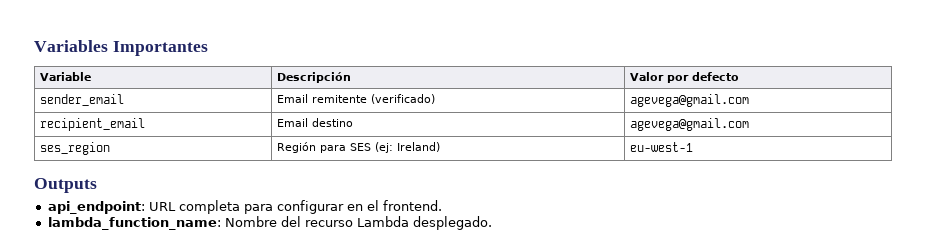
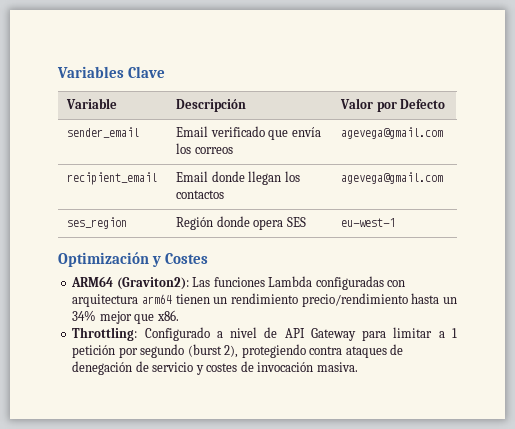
[112,41,208,56] Importantes -> [127,66,165,78] Clave
[692,72,740,81] defecto -> [400,99,446,109] Defecto
[312,94,436,104] remitente (verificado) -> [210,126,321,140] [176,143,233,154] verificado que envía los correos
[312,118,354,127] destino -> [211,171,300,185] [176,190,225,199] donde llegan los contactos
[320,145,347,153] para -> [216,216,284,230] donde opera
[375,142,441,153] (ej: Ireland) -> (306, 222) none
[34,178,97,193] [47,200,442,214] [47,216,492,230] Outputs // api_endpoint: URL completa para configurar en el frontend. // lambda_function_name: Nombre del recurso Lambda desplegado. -> [58,252,208,267] [71,276,406,290] [72,293,457,307] [72,310,179,324] [72,327,457,341] [72,344,404,358] [72,361,358,375] Optimización y Costes // ARM64 (Graviton2): Las funciones Lambda configuradas con arquitectura arm64 tienen un rendimiento precio/rendimiento hasta un 34% mejor que x86. // Throttling: Configurado a nivel de API Gateway para limitar a 1 petición por segundo (burst 2), protegiendo contra ataques de denegación de servicio y costes de invocación masiva.

